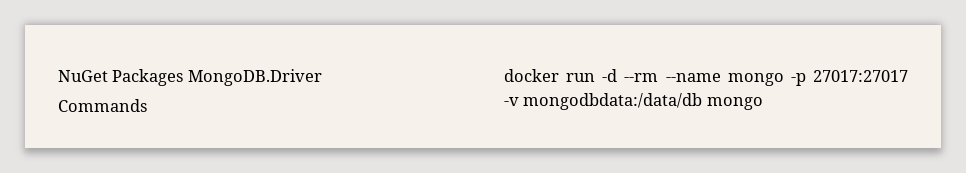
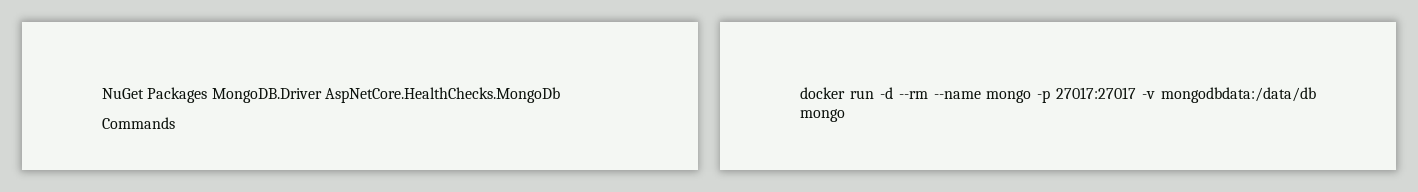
(322, 77) none -> [324,87,560,103] AspNetCore.HealthChecks.MongoDb

